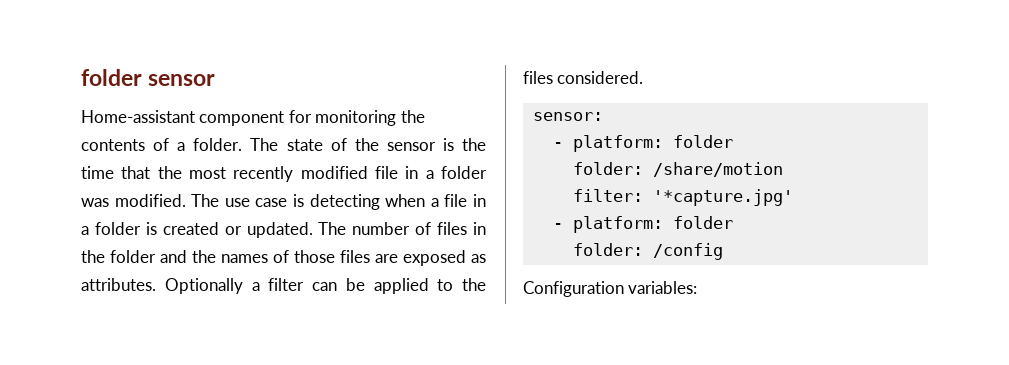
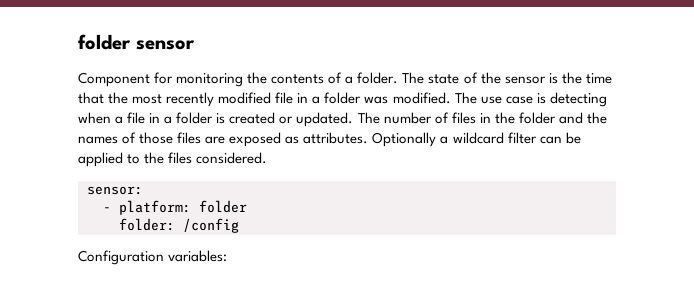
[81,110,285,126] Home-assistant component -> [78,72,150,87] Component
(260, 286) none -> [452,132,504,144] wildcard
[572,162,783,177] [572,189,793,206] [552,216,733,233] // folder: /share/motion // filter: '*capture.jpg' // - platform: folder -> (247, 206) none

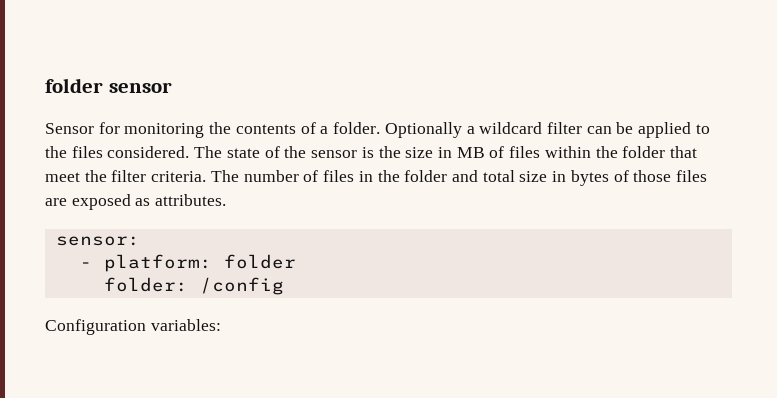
[78,72,150,87] Component -> [45,123,94,134] Sensor
[402,72,612,84] [78,92,607,107] [78,112,607,127] [78,132,369,147] The state of the sensor is the time that the most recently modified file in a folder was modified. The use case is detecting when a file in a folder is created or updated. The number of files in the folder and the names of those files are exposed as attributes. -> (381, 128) none
(268, 158) none -> [194,146,698,158] [45,170,708,186] [45,194,227,210] The state of the sensor is the size in MB of files within the folder that meet the filter criteria. The number of files in the folder and total size in bytes of those files are exposed as attributes.

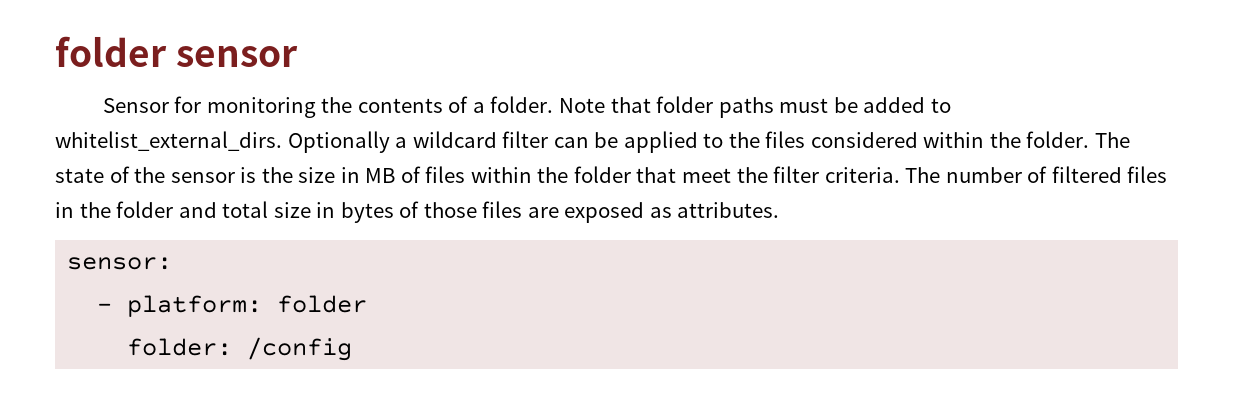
(381, 128) none -> [558,96,951,118] [55,131,282,151] Note that folder paths must be added to whitelist_external_dirs.
[107,146,190,158] considered. -> [810,131,1090,148] considered within the folder.
(319, 176) none -> [1051,166,1122,183] filtered
[45,319,221,335] // Configuration variables: -> (353, 349) none

